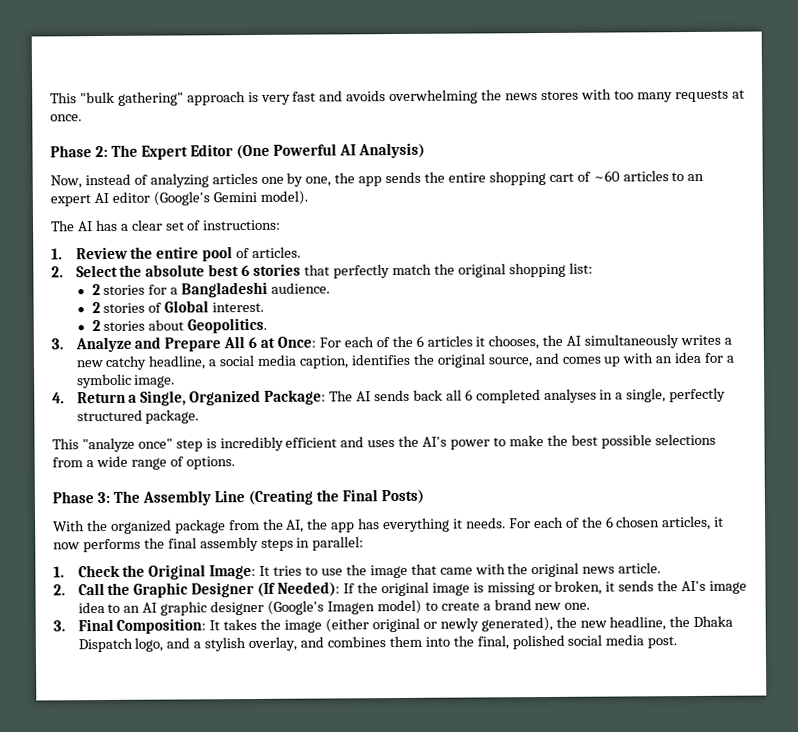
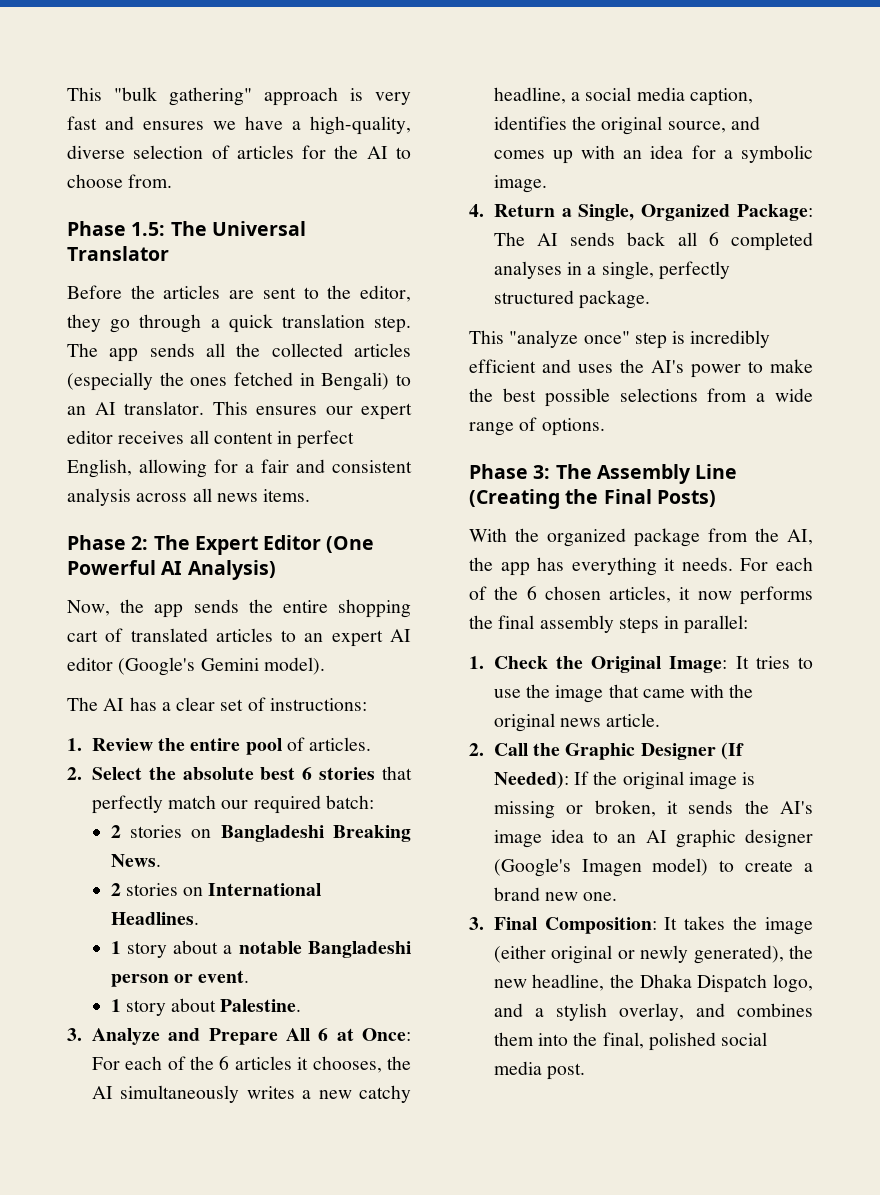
[346,88,745,105] [50,114,82,122] avoids overwhelming the news stores with too many requests at once. -> [143,116,411,135] [67,145,411,159] [67,174,173,188] [67,221,306,236] [67,246,169,261] [67,285,411,302] [67,314,411,333] [67,343,411,362] [67,372,411,391] [67,401,412,420] [67,430,355,449] [67,459,412,478] [67,488,311,506] ensures we have a high-quality, diverse selection of articles for the AI to choose from. // Phase 1.5: The Universal Translator // Before the articles are sent to the editor, they go through a quick translation step. The app sends all the collected articles (especially the ones fetched in Bengali) to an AI translator. This ensures our expert editor receives all content in perfect English, allowing for a fair and consistent analysis across all news items.
[84,172,332,188] instead of analyzing articles one by one, -> (110, 608) none
[592,170,620,182] ~60 -> [130,628,208,642] translated
[433,262,593,278] [91,281,331,298] [91,300,265,314] [91,317,268,334] the original shopping list: // 2 stories for a Bangladeshi audience. // 2 stories of Global interest. // 2 stories about Geopolitics. -> [221,795,374,814] [110,825,412,842] [110,854,161,867] [110,883,322,896] [110,912,199,925] [110,940,411,958] [110,970,250,987] [110,998,302,1016] our required batch: // 2 stories on Bangladeshi Breaking News. // 2 stories on International Headlines. // 1 story about a notable Bangladeshi person or event. // 1 story about Palestine.

